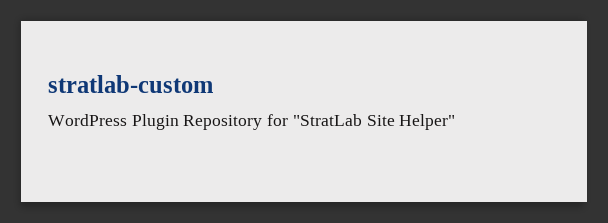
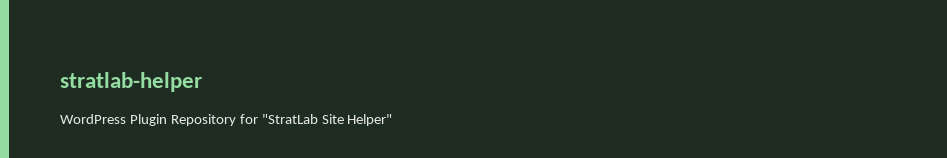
[48,75,213,93] stratlab-custom -> [60,72,202,92] stratlab-helper

